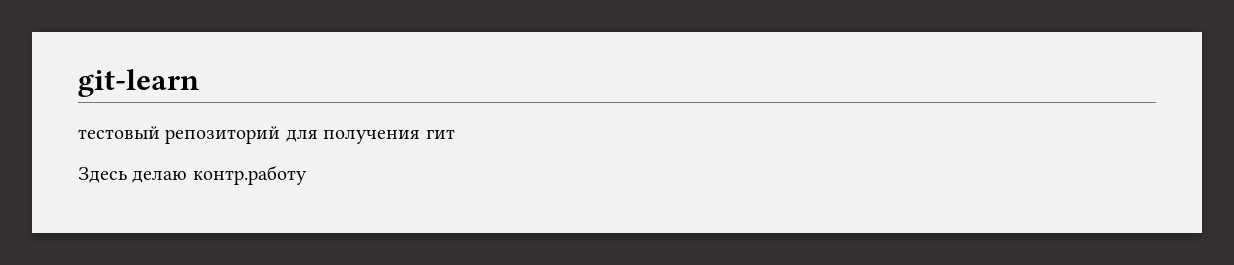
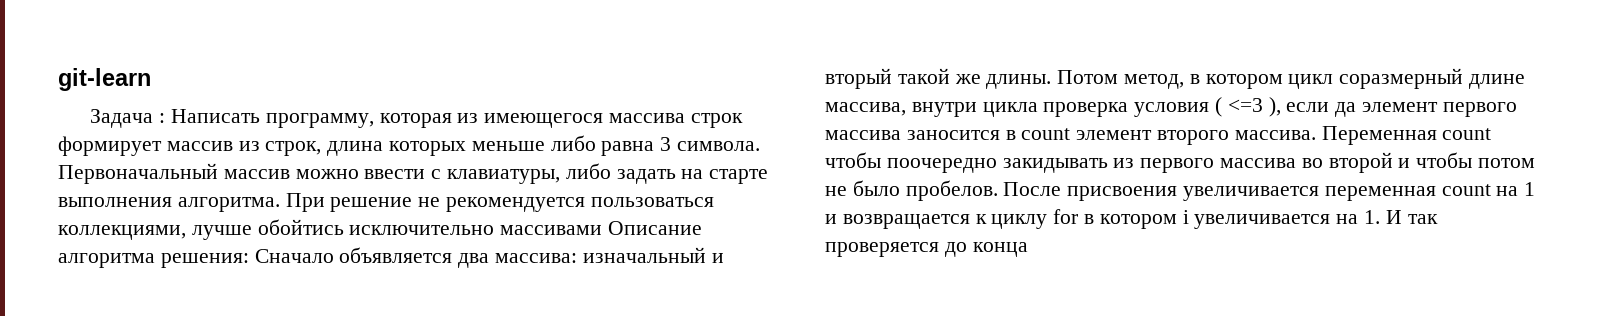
[78,126,455,144] [78,165,307,185] тестовый репозиторий для получения гит // Здесь делаю контр.работу -> [90,109,743,128] [58,135,761,156] [58,163,769,184] [58,193,714,212] [58,219,703,240] [58,247,724,268] [825,68,1526,89] [825,97,1517,117] [825,126,1492,145] [825,152,1536,173] [825,180,1536,201] [825,209,1438,229] [825,242,1028,257] Задача : Написать программу, которая из имеющегося массива строк формирует массив из строк, длина которых меньше либо равна 3 символа. Первоначальный массив можно ввести с клавиатуры, либо задать на старте выполнения алгоритма. При решение не рекомендуется пользоваться коллекциями, лучше обойтись исключительно массивами Описание алгоритма решения: Сначало объявляется два массива: изначальный и вторый такой же длины. Потом метод, в котором цикл соразмерный длине массива, внутри цикла проверка условия ( <=3 ), если да элемент первого массива заносится в count элемент второго массива. Переменная count чтобы поочередно закидывать из первого массива во второй и чтобы потом не было пробелов. После присвоения увеличивается переменная count на 1 и возвращается к циклу for в котором i увеличивается на 1. И так проверяется до конца

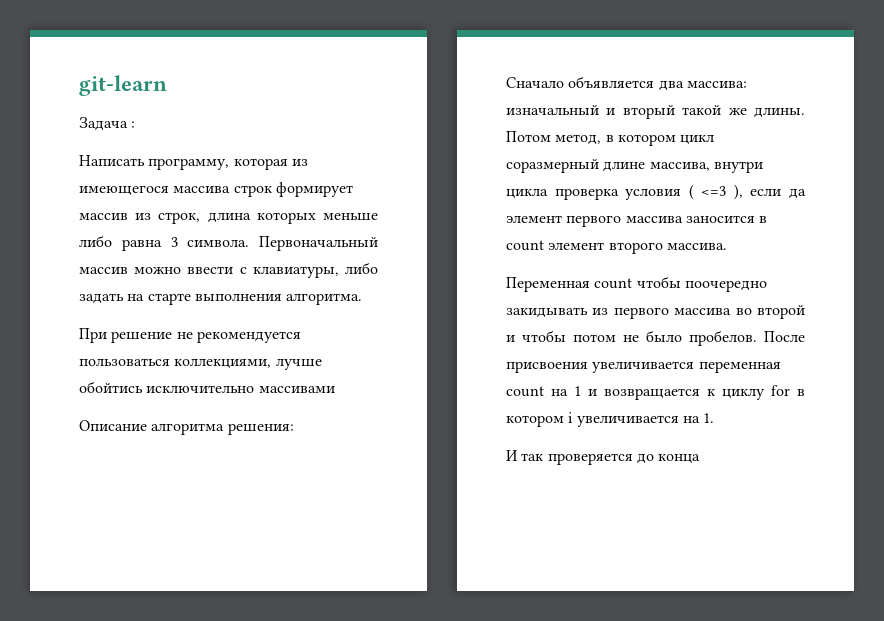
(166, 118) none -> (136, 124) //
(280, 204) none -> (363, 299) //
(603, 230) none -> (335, 389) //
(249, 260) none -> (294, 429) //
(1316, 135) none -> (727, 246) //
(1381, 217) none -> (715, 418) //

